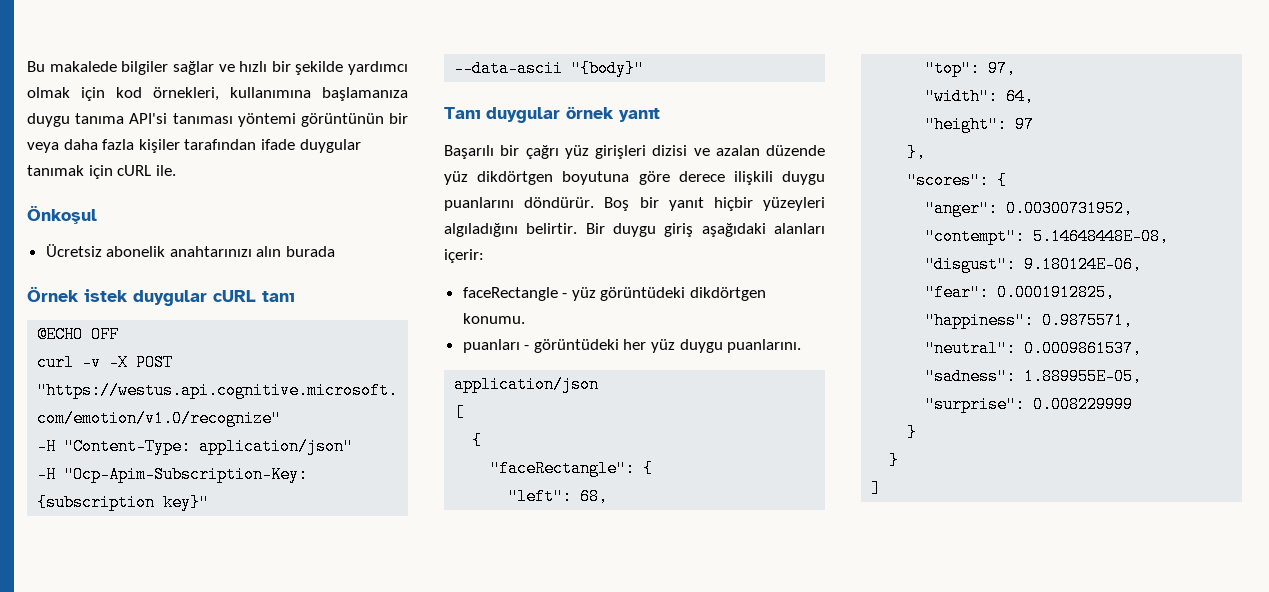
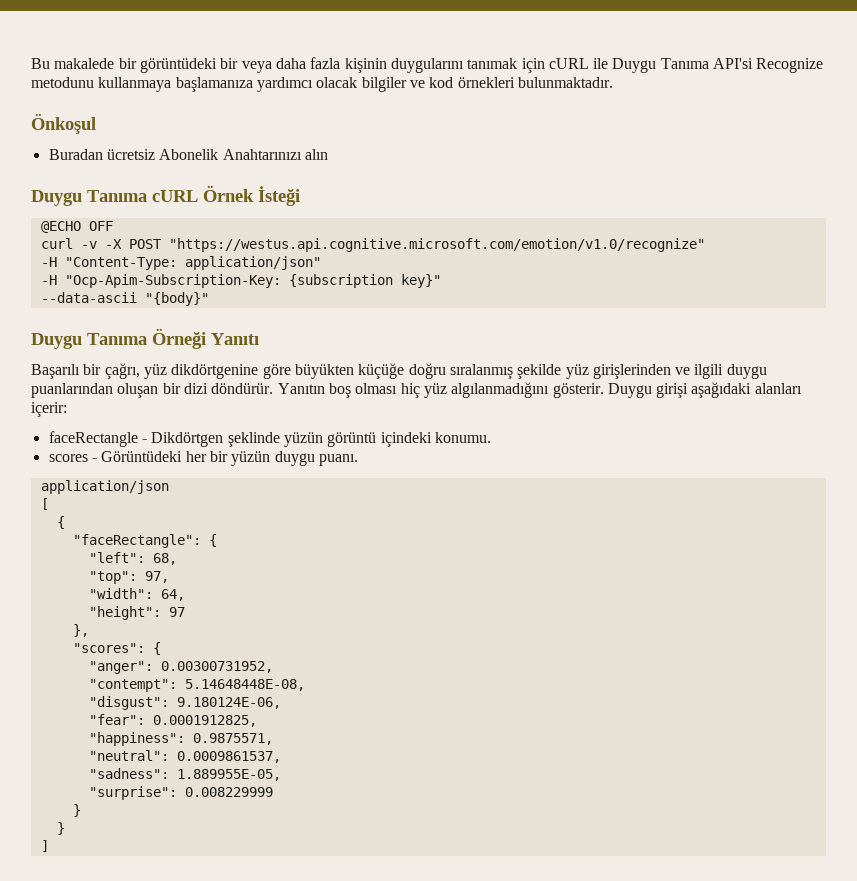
[121,61,408,75] [27,87,408,101] [27,113,408,127] [27,139,361,153] [27,165,176,179] [27,205,97,224] [45,244,336,257] [27,286,294,306] bilgiler sağlar ve hızlı bir şekilde yardımcı olmak için kod örnekleri, kullanımına başlamanıza duygu tanıma API'si tanıması yöntemi görüntünün bir veya daha fazla kişiler tarafından ifade duygular tanımak için cURL ile. // Önkoşul // Ücretsiz abonelik anahtarınızı alın burada // Örnek istek duygular cURL tanı -> [118,57,824,73] [31,77,613,92] [31,113,96,134] [48,149,328,160] [31,185,300,206] bir görüntüdeki bir veya daha fazla kişinin duygularını tanımak için cURL ile Duygu Tanıma API'si Recognize metodunu kullanmaya başlamanıza yardımcı olacak bilgiler ve kod örnekleri bulunmaktadır. // Önkoşul // Buradan ücretsiz Abonelik Anahtarınızı alın // Duygu Tanıma cURL Örnek İsteği
[444,106,660,123] [444,145,825,159] [444,171,825,185] [444,197,825,211] [444,223,694,237] Tanı duygular örnek yanıt // Başarılı bir çağrı yüz girişleri dizisi ve azalan düzende yüz dikdörtgen boyutuna göre derece ilişkili duygu puanlarını döndürür. Boş bir yanıt hiçbir yüzeyleri algıladığını belirtir. Bir duygu giriş -> [31,328,259,349] [31,363,767,379] [31,382,689,398] Duygu Tanıma Örneği Yanıtı // Başarılı bir çağrı, yüz dikdörtgenine göre büyükten küçüğe doğru sıralanmış şekilde yüz girişlerinden ve ilgili duygu puanlarından oluşan bir dizi döndürür. Yanıtın boş olması hiç yüz algılanmadığını gösterir. Duygu girişi
[571,287,767,301] [462,313,525,324] [462,339,802,353] yüz görüntüdeki dikdörtgen konumu. // puanları - görüntüdeki her yüz duygu puanlarını. -> [151,432,491,447] [48,451,358,466] Dikdörtgen şeklinde yüzün görüntü içindeki konumu. // scores - Görüntüdeki her bir yüzün duygu puanı.

